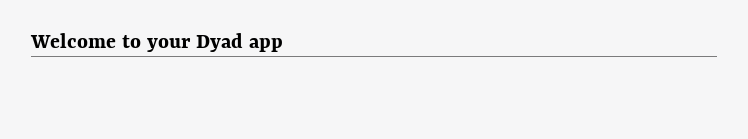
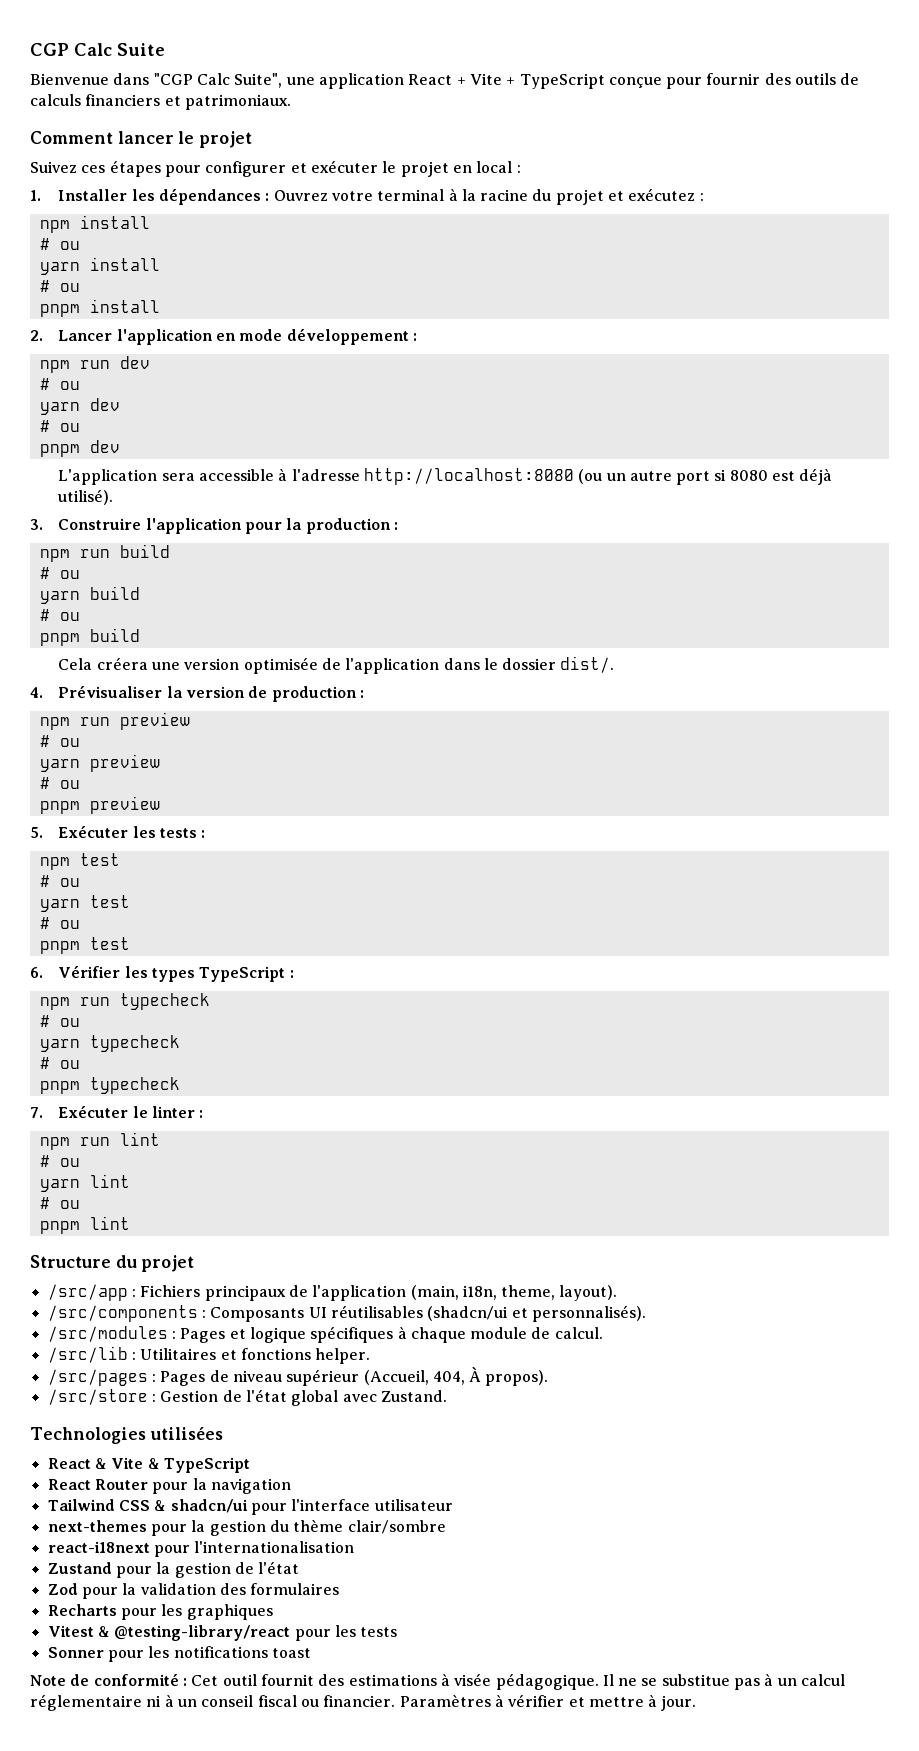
[30,33,284,52] Welcome to your Dyad app -> [30,43,165,56] [30,73,860,89] [30,94,291,110] [30,131,253,148] [30,160,521,177] [30,188,704,205] [39,215,150,233] [39,238,80,250] [39,257,160,275] [39,280,80,292] [39,299,160,317] [30,328,417,345] [39,356,150,373] [39,378,80,390] [39,398,120,415] [39,420,80,432] [39,440,120,457] [58,468,833,485] [58,489,114,505] [30,518,398,534] [39,544,170,562] [39,567,80,579] [39,586,140,604] [39,609,80,621] [39,628,140,646] [58,656,615,674] [30,685,364,702] [39,712,190,730] [39,735,80,747] [39,754,160,772] [39,777,80,789] [39,796,160,814] [30,825,206,838] [39,853,120,870] [39,875,80,887] [39,895,130,912] [39,917,80,929] [39,937,130,954] [30,965,294,982] [39,993,210,1010] [39,1015,80,1027] [39,1035,180,1052] [39,1057,80,1069] [39,1077,180,1094] [30,1105,204,1118] [39,1132,160,1150] [39,1155,80,1167] [39,1174,130,1192] [39,1197,80,1209] [39,1216,130,1234] [30,1255,195,1272] [47,1284,618,1301] [47,1305,646,1322] [47,1326,603,1343] [47,1346,371,1364] [47,1367,549,1386] [47,1389,447,1406] [30,1426,223,1444] [47,1457,250,1473] [47,1478,291,1494] [47,1499,453,1515] [47,1520,446,1536] [47,1541,355,1557] [47,1561,300,1578] [47,1583,340,1599] [47,1604,273,1620] [47,1625,398,1641] [47,1646,311,1662] [30,1673,846,1690] [30,1694,697,1711] CGP Calc Suite // Bienvenue dans "CGP Calc Suite", une application React + Vite + TypeScript conçue pour fournir des outils de calculs financiers et patrimoniaux. // Comment lancer le projet // Suivez ces étapes pour configurer et exécuter le projet en local : // 1. Installer les dépendances : Ouvrez votre terminal à la racine du projet et exécutez : // npm install // # ou // yarn install // # ou // pnpm install // 2. Lancer l'application en mode développement : // npm run dev // # ou // yarn dev // # ou // pnpm dev // L'application sera accessible à l'adresse http://localhost:8080 (ou un autre port si 8080 est déjà utilisé). // 3. Construire l'application pour la production : // npm run build // # ou // yarn build // # ou // pnpm build // Cela créera une version optimisée de l'application dans le dossier dist/. // 4. Prévisualiser la version de production : // npm run preview // # ou // yarn preview // # ou // pnpm preview // 5. Exécuter les tests : // npm test // # ou // yarn test // # ou // pnpm test // 6. Vérifier les types TypeScript : // npm run typecheck // # ou // yarn typecheck // # ou // pnpm typecheck // 7. Exécuter le linter : // npm run lint // # ou // yarn lint // # ou // pnpm lint // Structure du projet // /src/app : Fichiers principaux de l'application (main, i18n, theme, layout). // /src/components : Composants UI réutilisables (shadcn/ui et personnalisés). // /src/modules : Pages et logique spécifiques à chaque module de calcul. // /src/lib : Utilitaires et fonctions helper. // /src/pages : Pages de niveau supérieur (Accueil, 404, À propos). // /src/store : Gestion de l'état global avec Zustand. // Technologies utilisées // React & Vite & TypeScript // React Router pour la navigation // Tailwind CSS & shadcn/ui pour l'interface utilisateur // next-themes pour la gestion du thème clair/sombre // react-i18next pour l'internationalisation // Zustand pour la gestion de l'état // Zod pour la validation des formulaires // Recharts pour les graphiques // Vitest & @testing-library/react pour les tests // Sonner pour les notifications toast // Note de conformité : Cet outil fournit des estimations à visée pédagogique. Il ne se substitue pas à un calcul réglementaire ni à un conseil fiscal ou financier. Paramètres à vérifier et mettre à jour.

